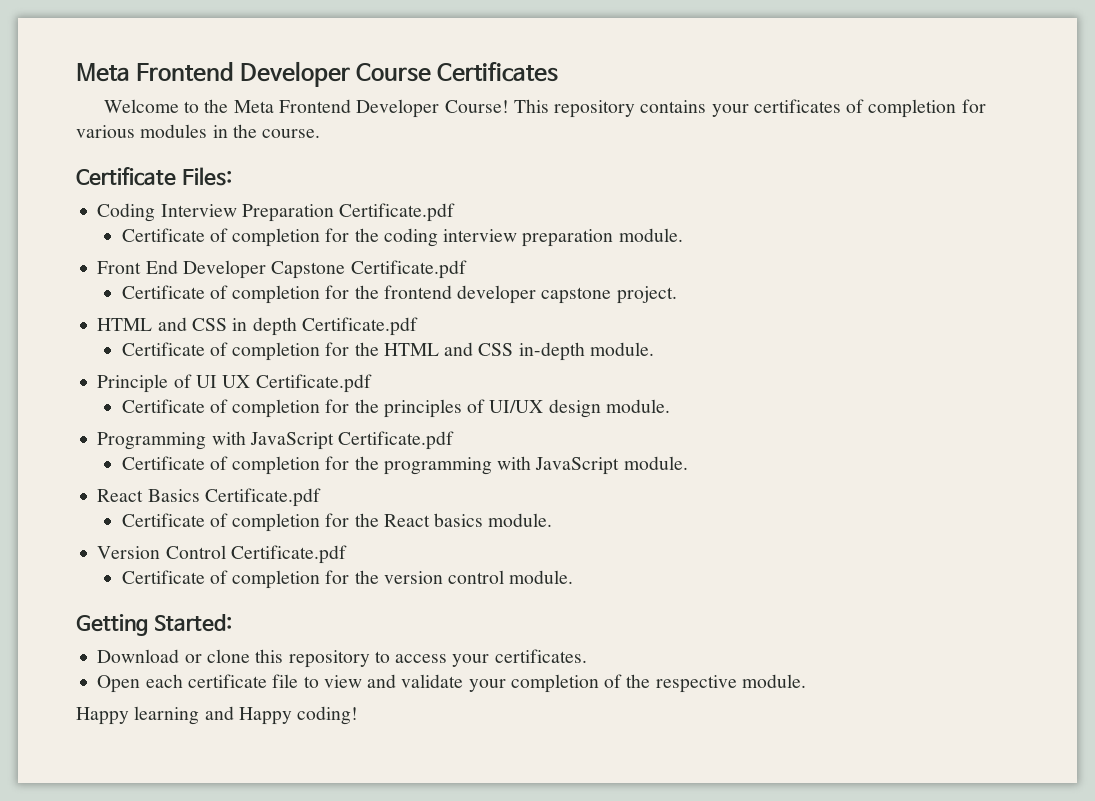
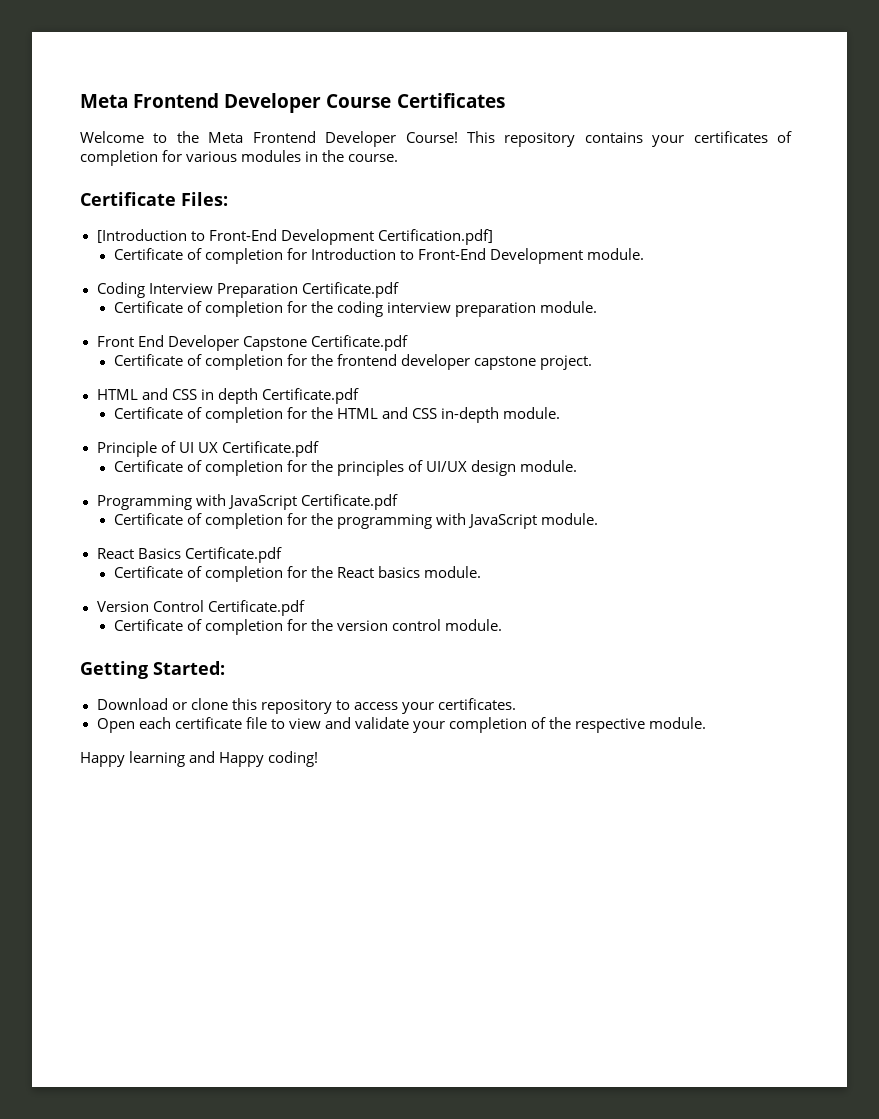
(232, 176) none -> [96,229,493,245] [113,248,645,264] // [Introduction to Front-End Development Certification.pdf] // Certificate of completion for Introduction to Front-End Development module.

